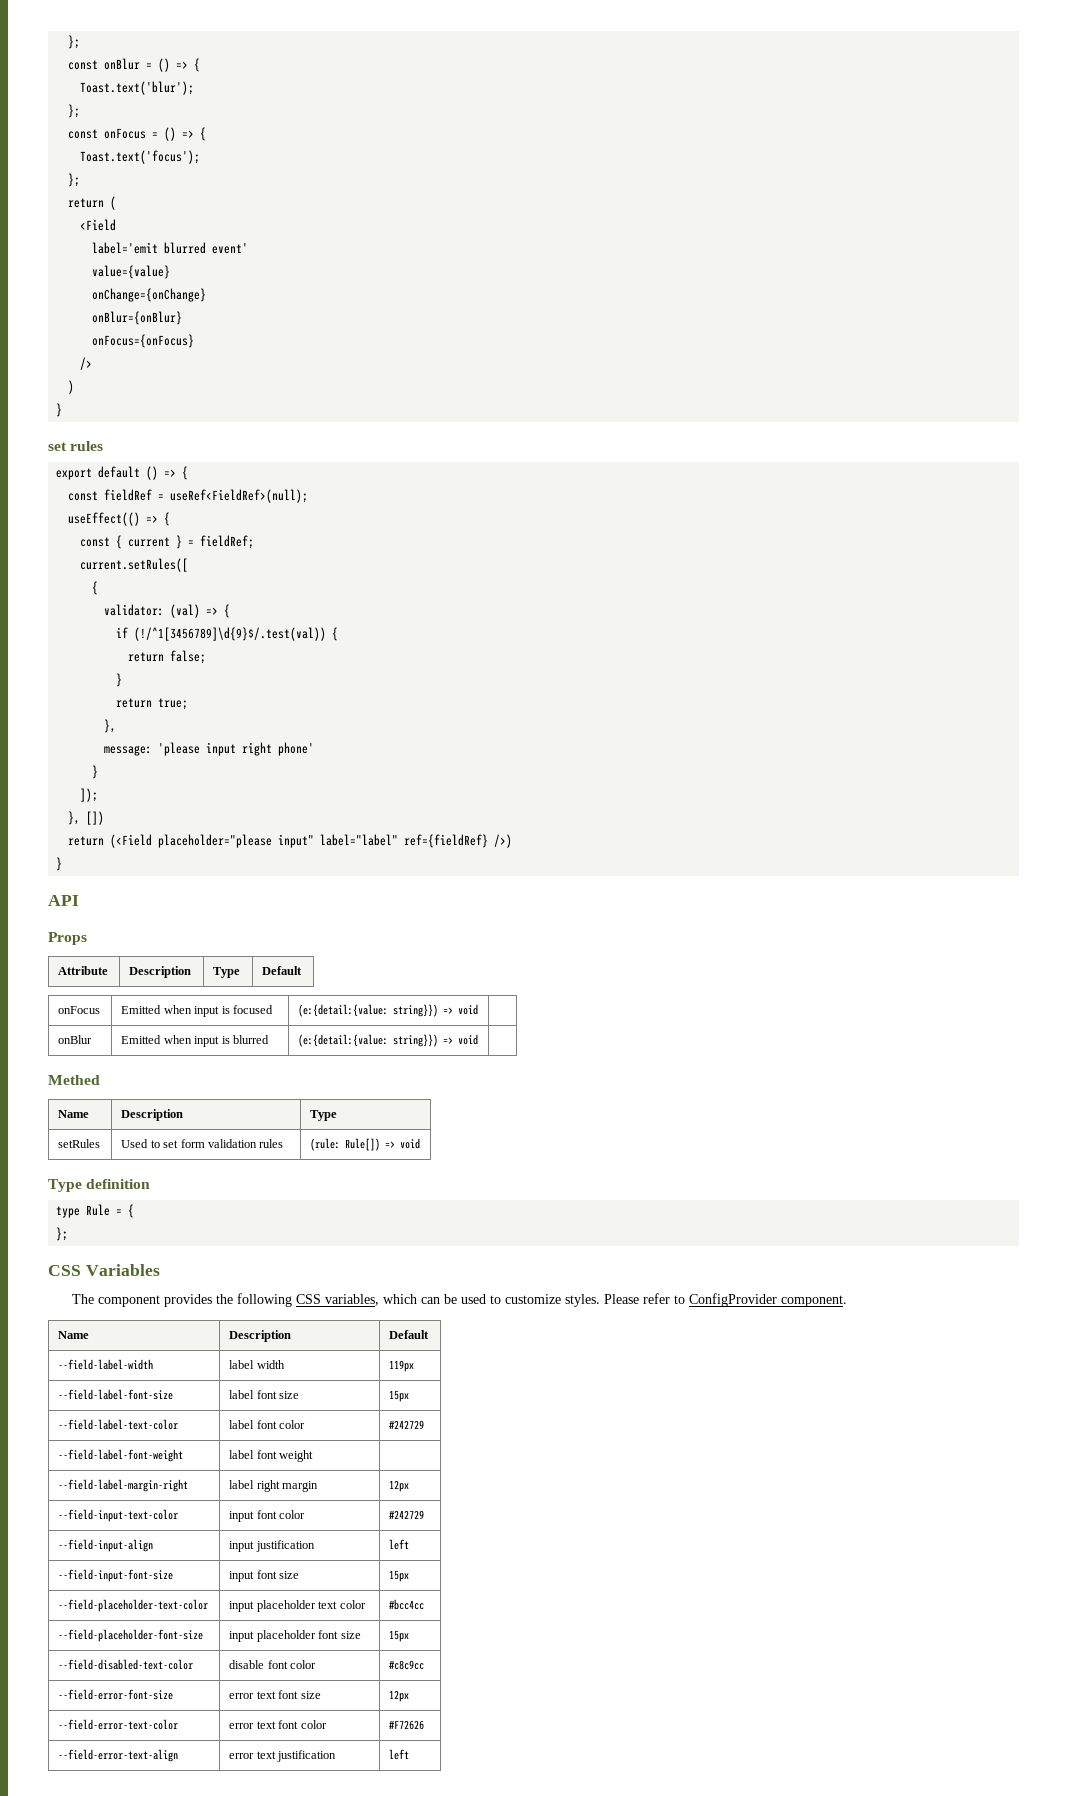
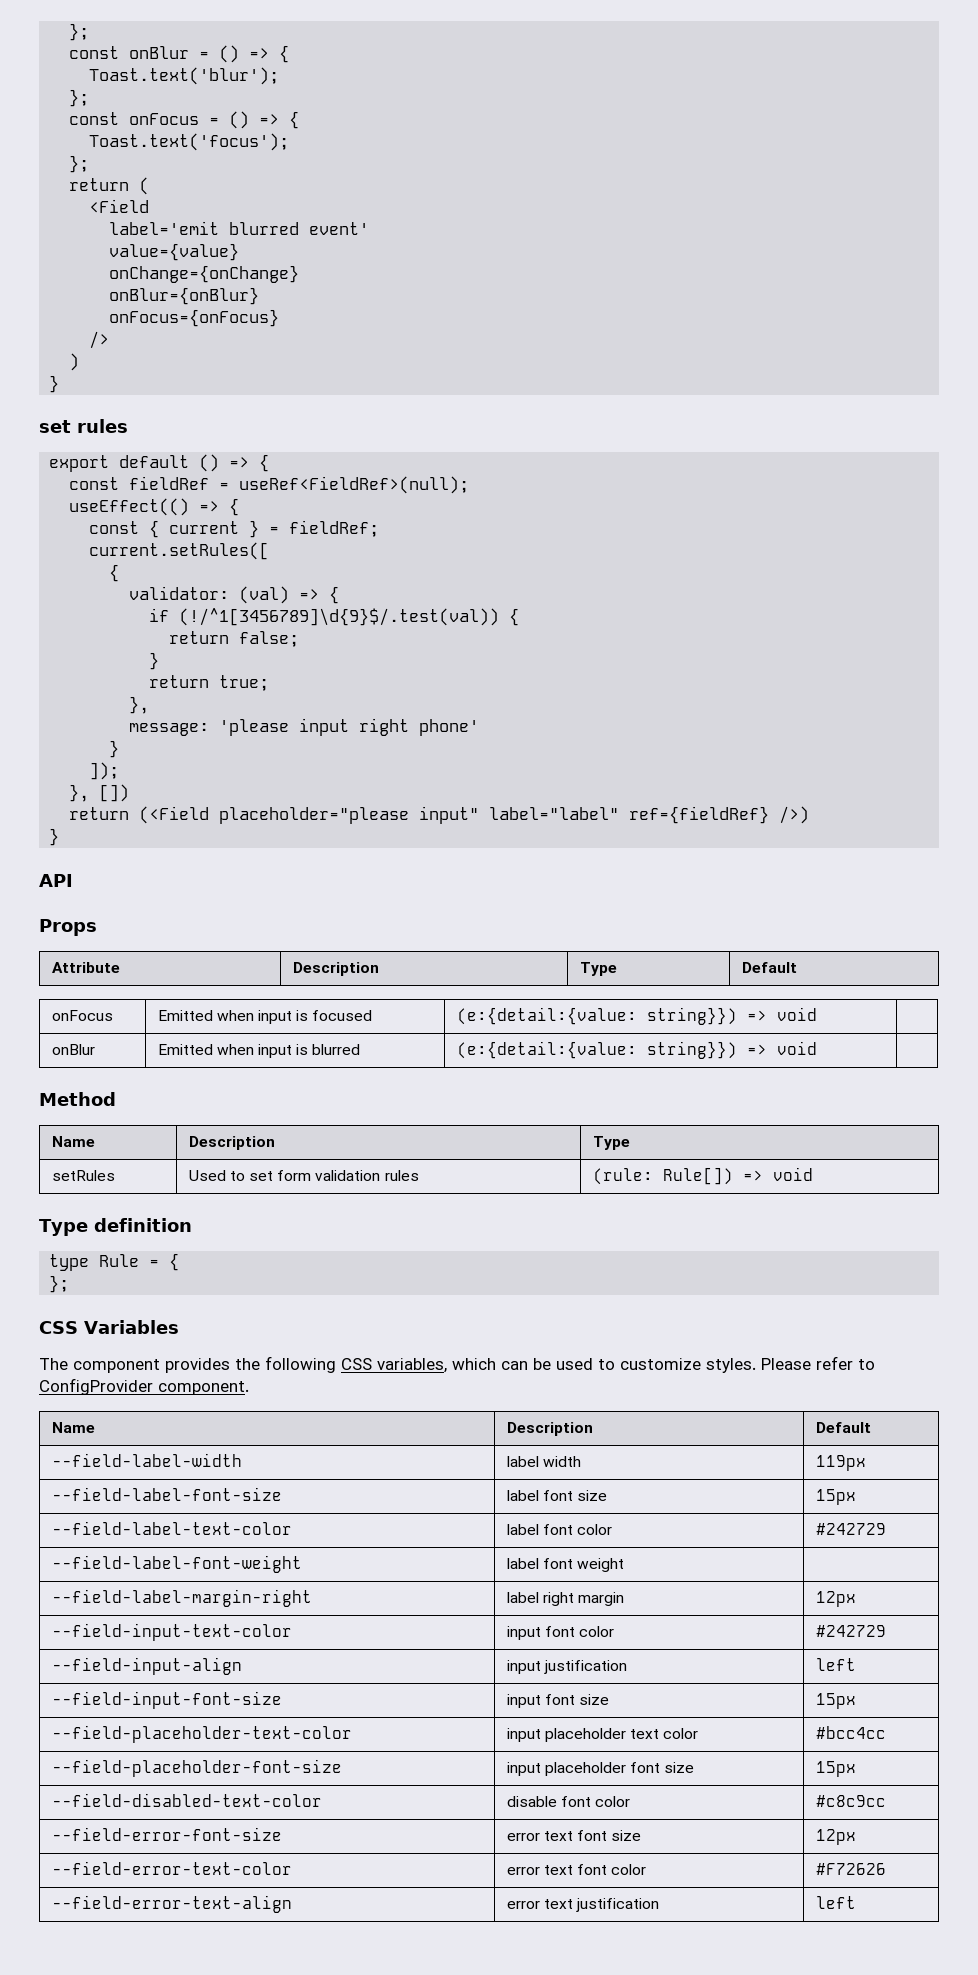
[48,1075,100,1085] Methed -> [39,1092,116,1106] Method

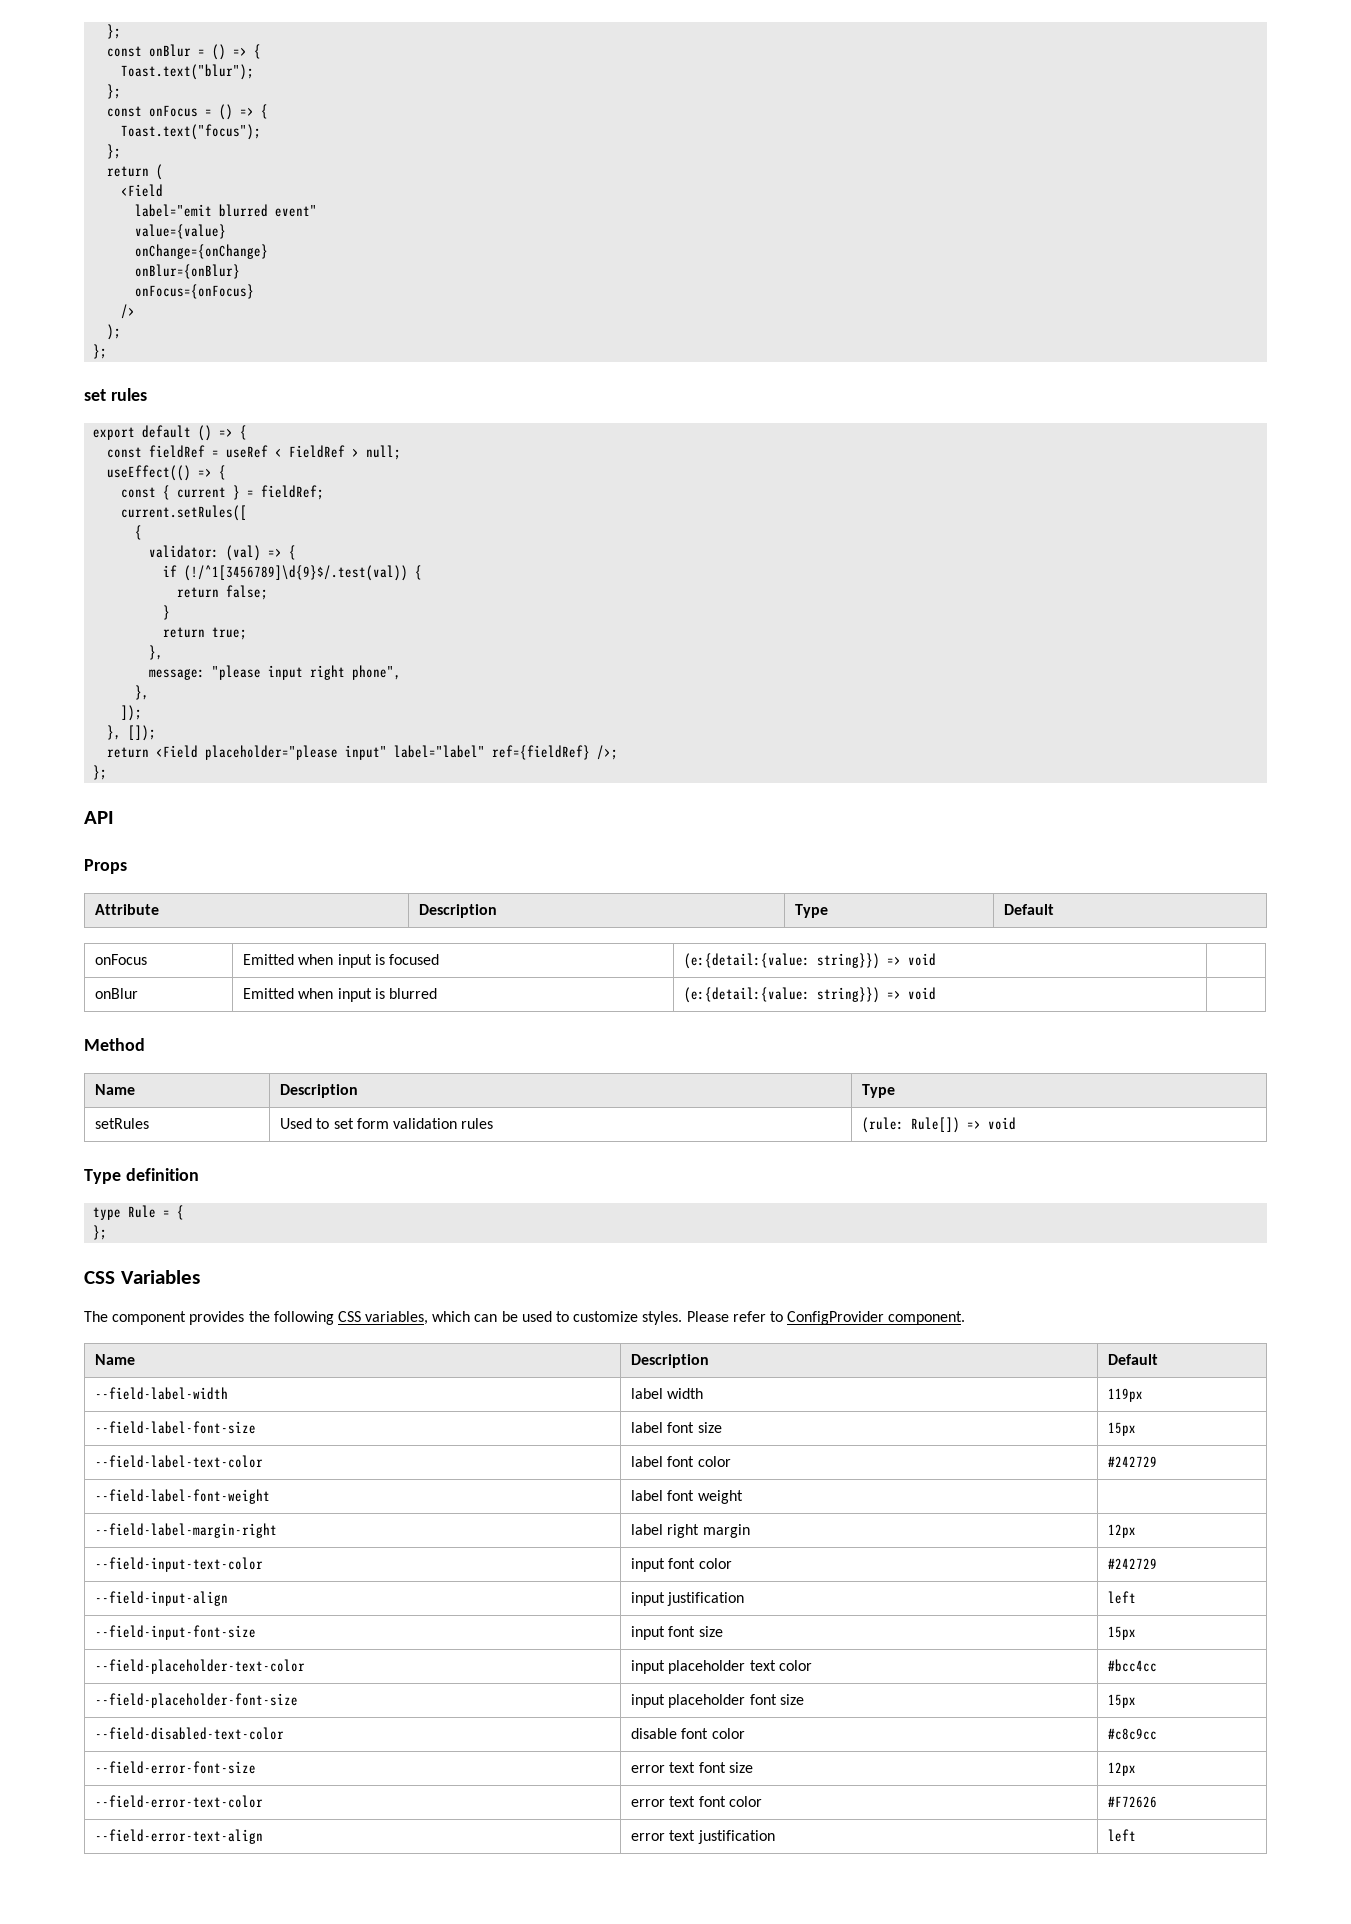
[89,67,280,85] Toast.text('blur'); -> [121,64,255,80] Toast.text("blur");
[89,133,290,151] Toast.text('focus'); -> [121,124,262,140] Toast.text("focus");
[109,221,370,235] label='emit blurred event' -> [135,204,318,217] label="emit blurred event"
[69,353,80,371] [49,375,60,393] ) // } -> [107,324,122,340] [93,344,108,359] ); // };
[239,476,470,494] useRef<FieldRef>(null); -> [226,445,402,460] useRef < FieldRef > null;
[219,719,290,736] 'please -> [212,665,262,680] "please
[419,719,480,736] [109,740,120,758] phone' // } -> [352,665,402,680] [135,685,150,700] phone", // },
[99,784,130,802] [69,806,210,824] []) // return (<Field -> [128,725,157,741] [107,745,199,758] []); // return <Field
[779,806,810,824] [49,828,60,846] />) // } -> [597,745,619,760] [93,765,108,780] />; // };

